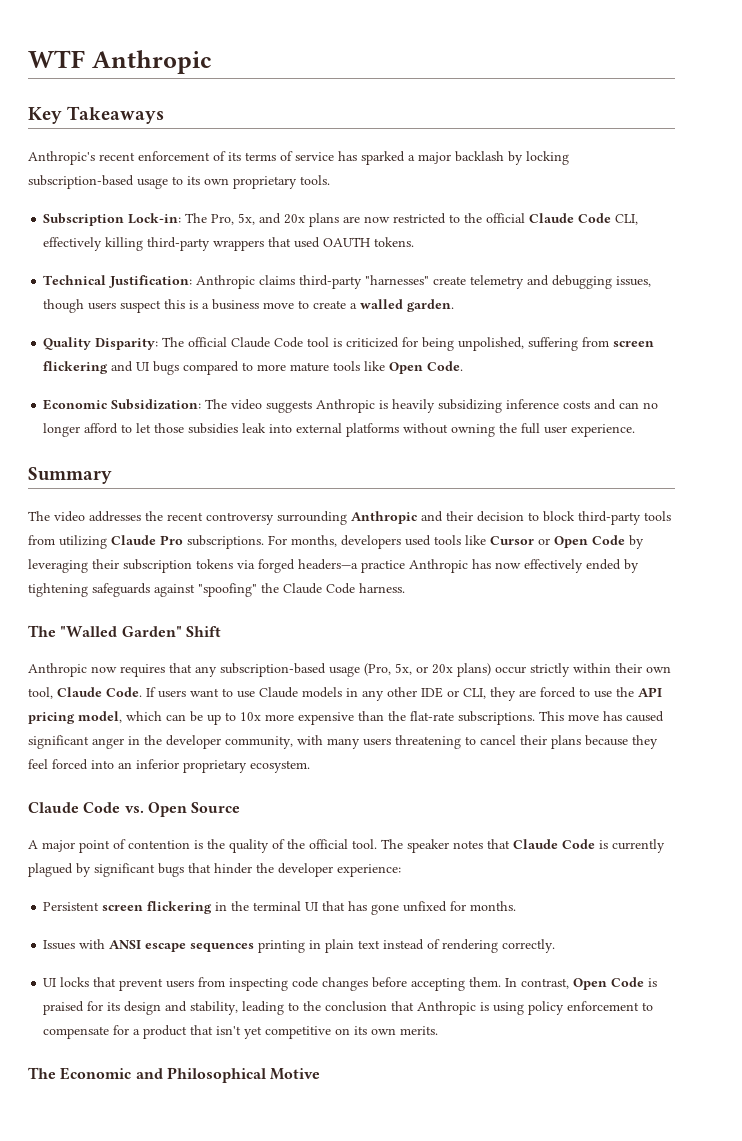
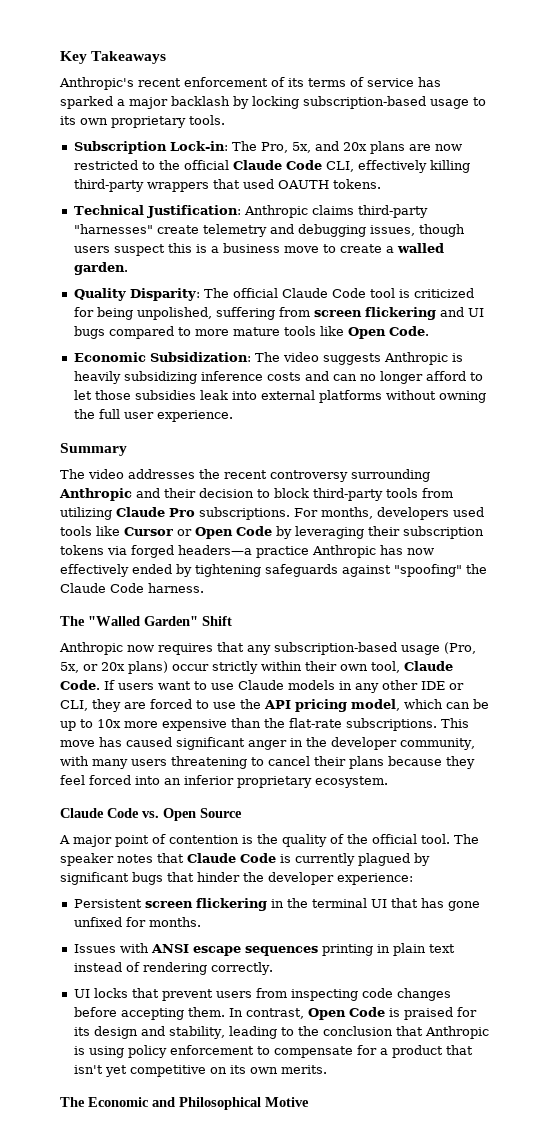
[28,50,212,74] WTF Anthropic // -> (60, 57) none

